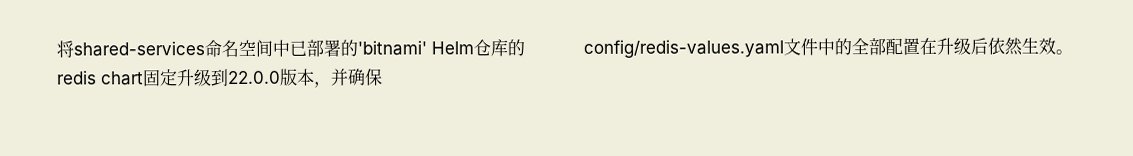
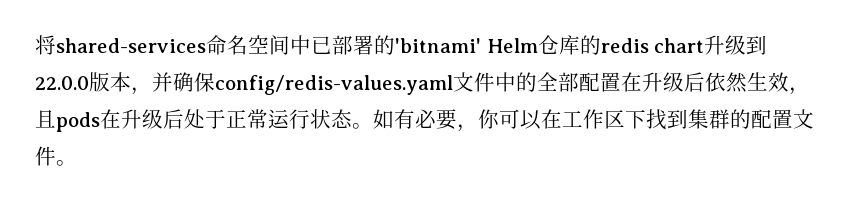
[142,69,178,87] 固定 -> (705, 45) none
(1056, 46) none -> [789,87,810,95] [35,109,814,132] [35,146,56,166] ，且pods在升级后处于正常运行状态。如有必要，你可以在工作区下找到集群的配置文件

